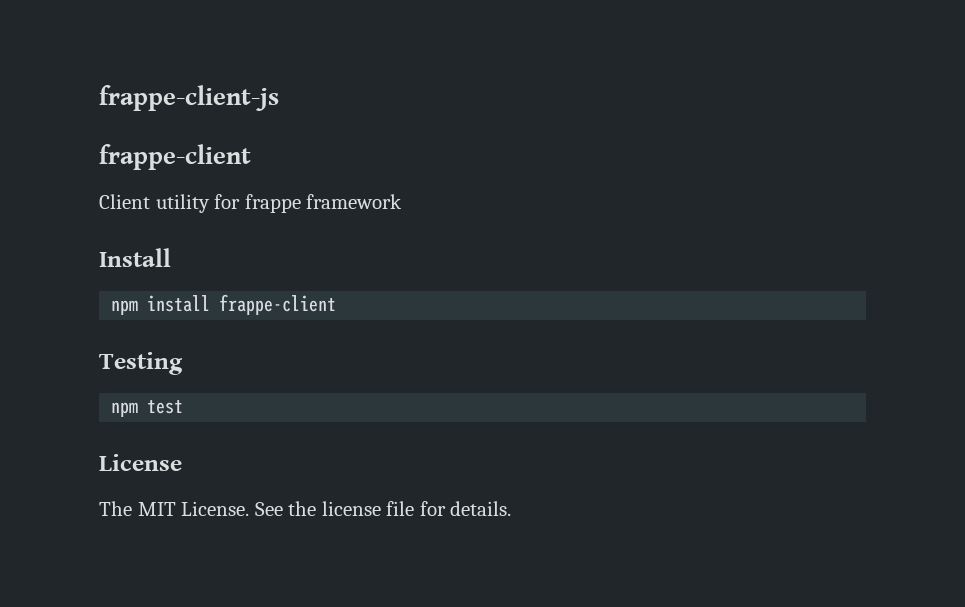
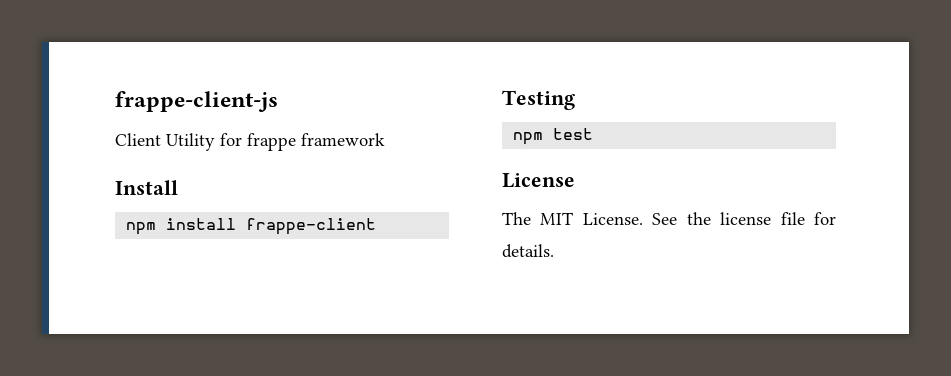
[99,144,251,170] // frappe-client -> (278, 101) none
[155,194,210,213] utility -> [166,133,215,151] Utility

